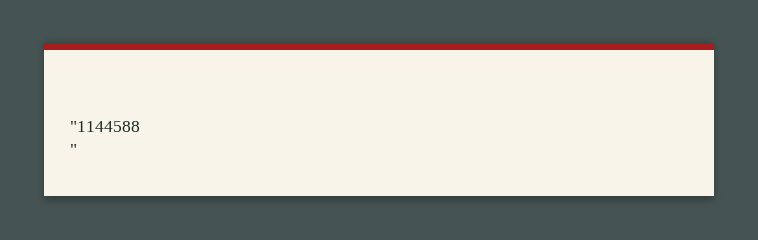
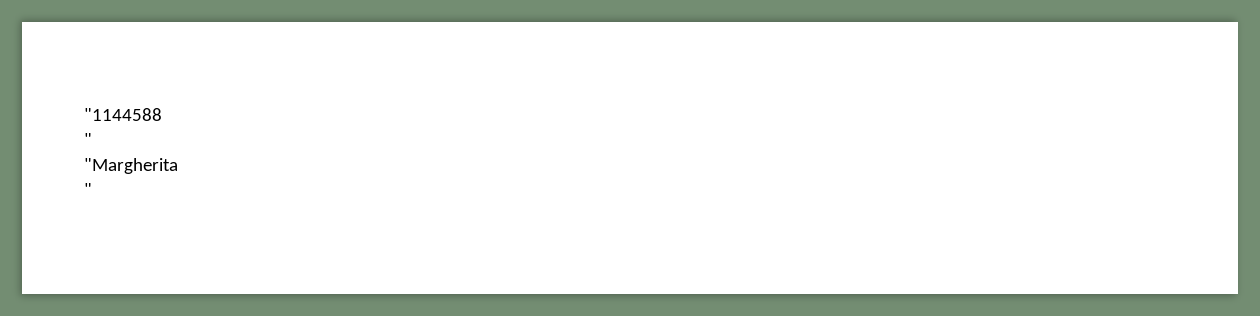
(77, 149) none -> [84,158,178,174] [84,183,92,196] // "Margherita // "

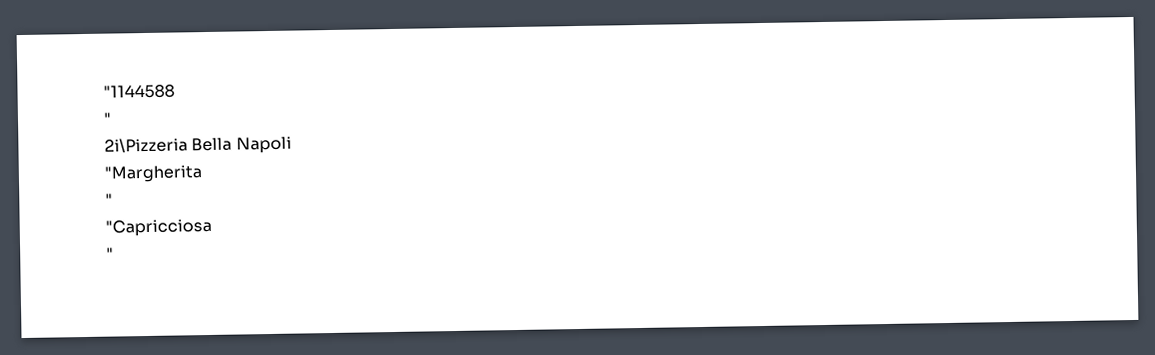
(92, 139) none -> [104,136,292,154] // 2i\Pizzeria Bella Napoli
(92, 189) none -> [105,218,212,237] [106,247,114,260] // "Capricciosa // "

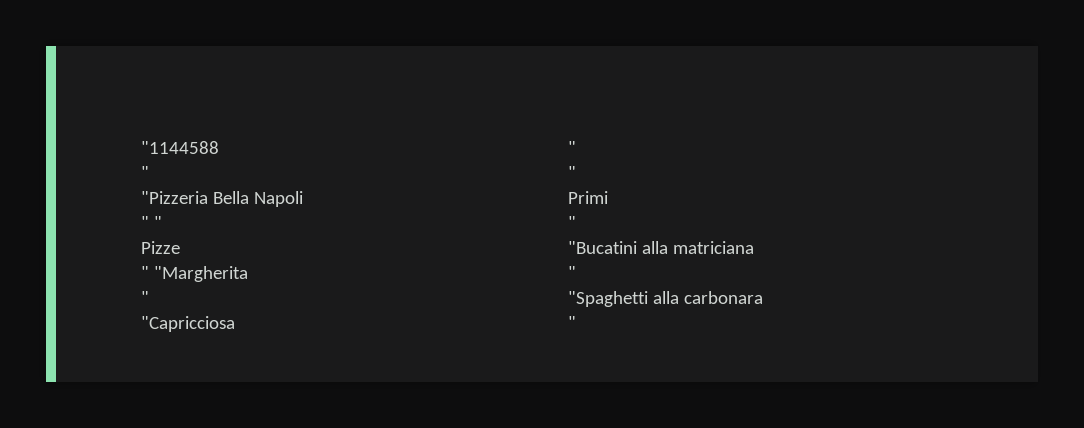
[104,137,188,153] 2i\Pizzeria -> [141,191,208,204] "Pizzeria
(292, 145) none -> [141,216,162,229] [141,241,180,254] [141,266,149,279] " " // Pizze // "
(114, 253) none -> [568,166,576,179] [568,191,608,204] [568,216,576,229] [568,241,754,254] [568,266,576,279] [568,291,763,307] [568,316,576,329] // " // Primi // " // "Bucatini alla matriciana // " // "Spaghetti alla carbonara // "

